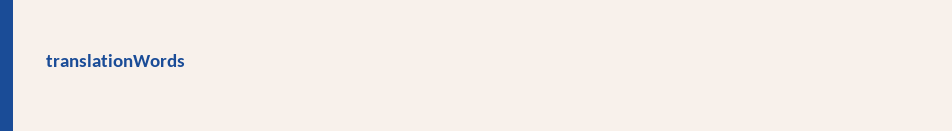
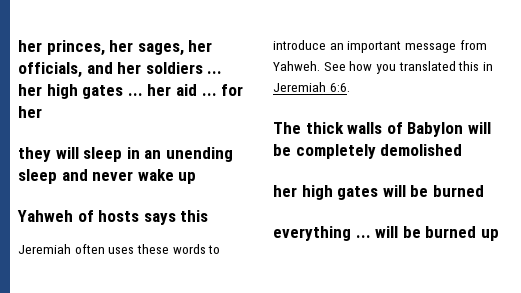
[46,54,185,67] translationWords -> [18,40,213,56] [18,62,223,78] [18,84,244,99] [18,106,42,118] [18,147,233,162] [18,169,197,184] [17,210,209,225] [18,244,221,254] [273,40,487,53] [273,61,493,74] [273,82,350,92] [273,122,491,137] [273,144,463,159] [273,185,484,200] [273,226,499,241] her princes, her sages, her officials, and her soldiers ... her high gates ... her aid ... for her // they will sleep in an unending sleep and never wake up // Yahweh of hosts says this // Jeremiah often uses these words to introduce an important message from Yahweh. See how you translated this in Jeremiah 6:6. // The thick walls of Babylon will be completely demolished // her high gates will be burned // everything ... will be burned up

